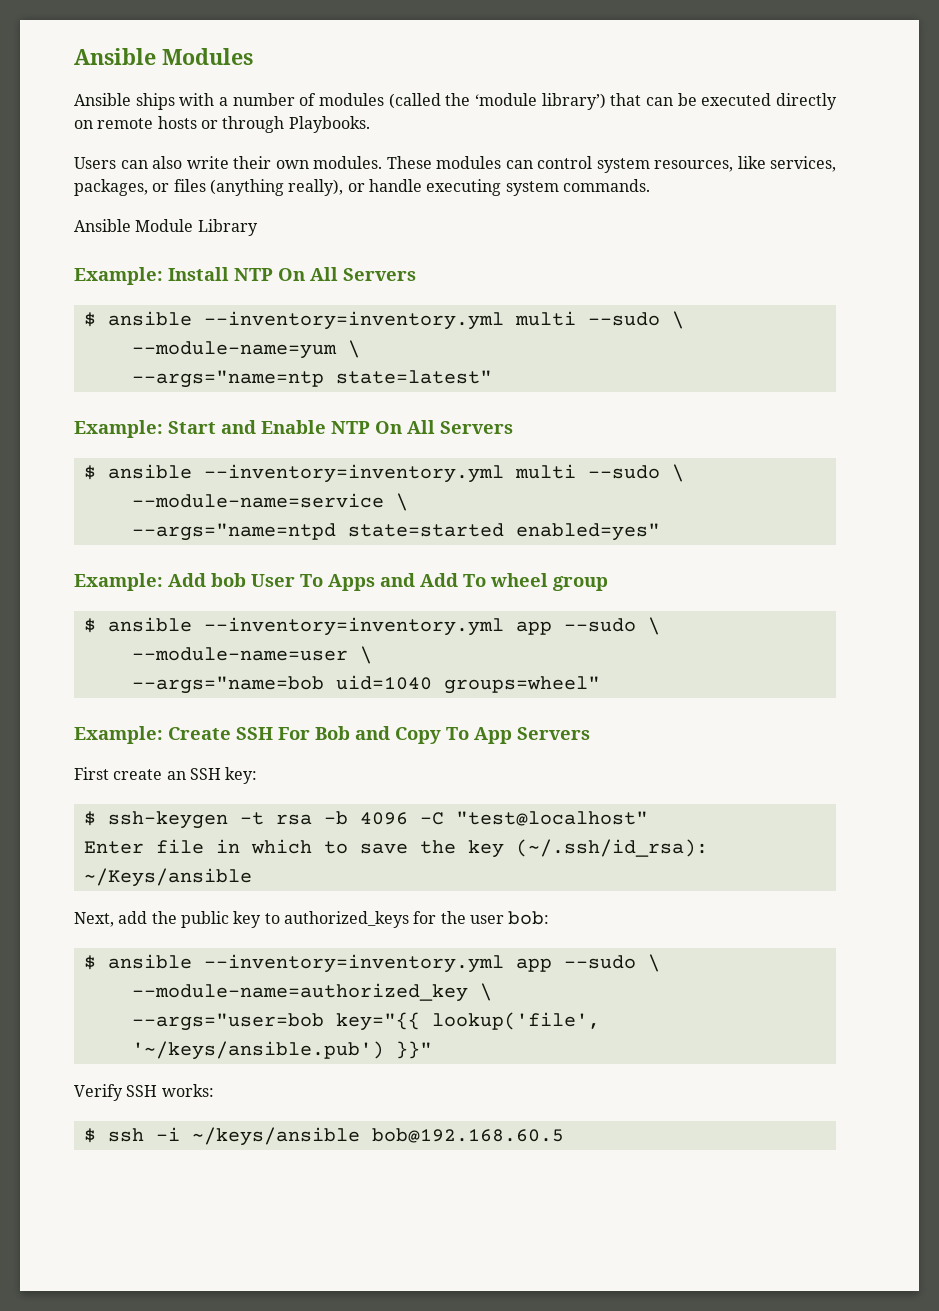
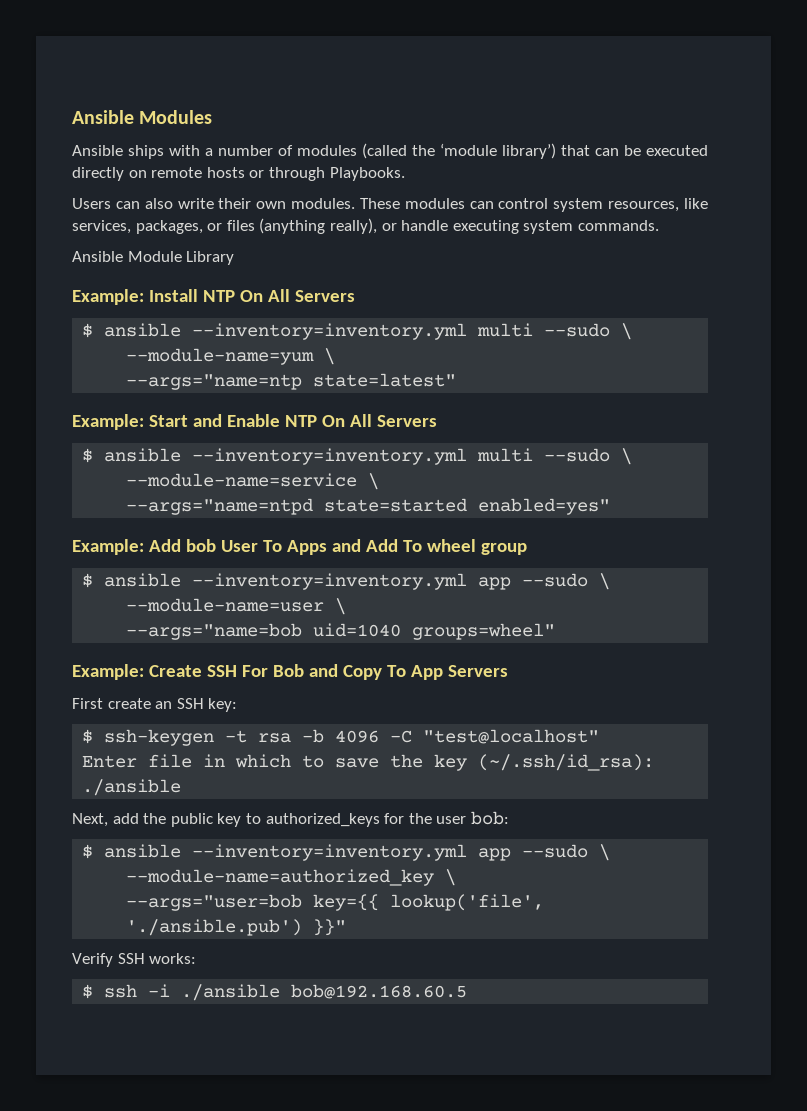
[83,868,252,887] ~/Keys/ansible -> [82,779,182,796] ./ansible
[335,1012,600,1031] [131,1041,384,1060] key="{{ lookup('file', '~/keys/ansible.pub') -> [313,894,545,911] [126,919,303,936] key={{ lookup('file', './ansible.pub')
[191,1127,360,1146] ~/keys/ansible -> [181,984,281,1001] ./ansible

